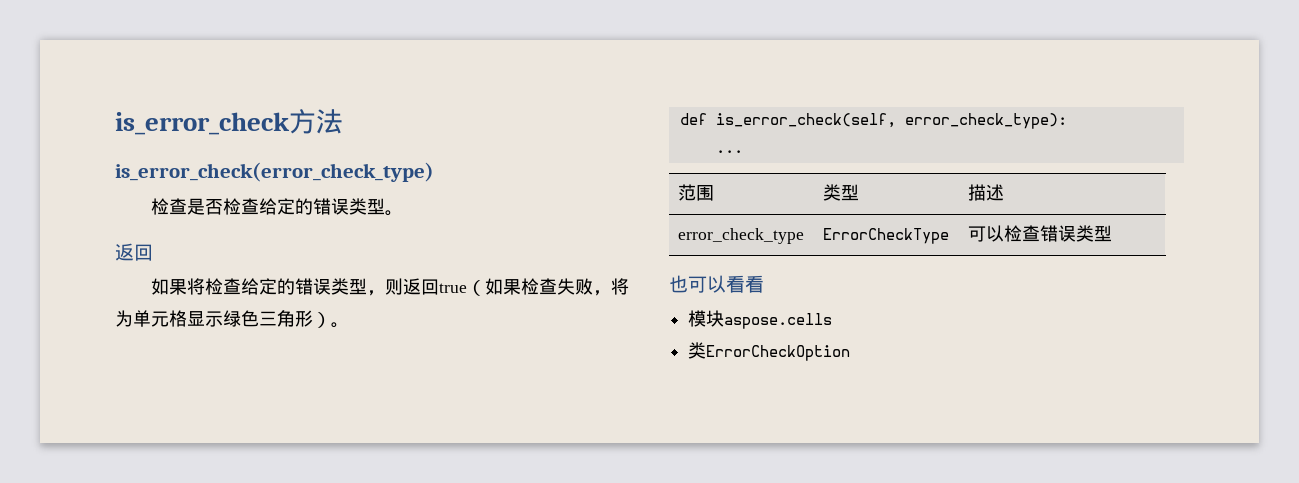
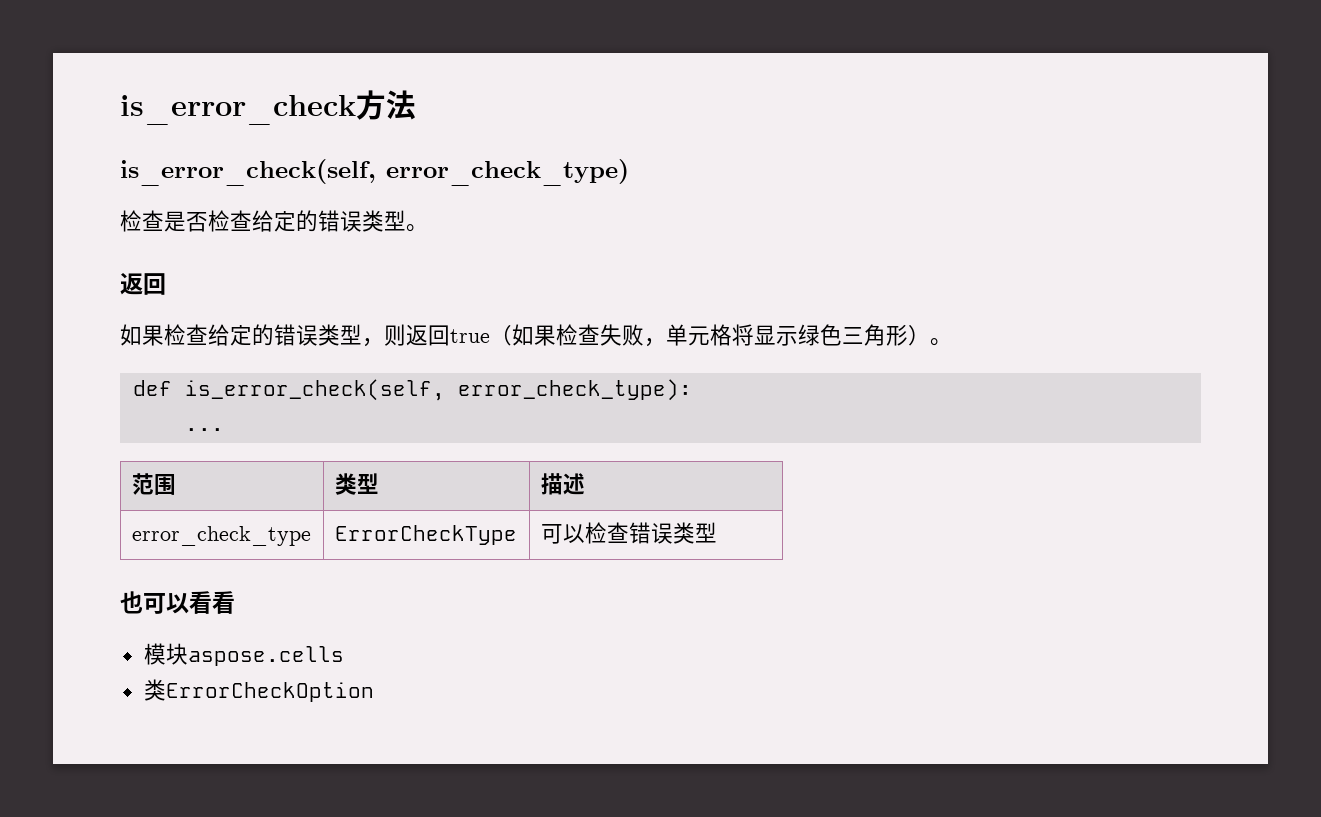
[115,162,434,182] is_error_check(error_check_type) -> [120,159,629,186] is_error_check(self, error_check_type)
[187,278,206,295] 将 -> (164, 335) none
[611,278,630,295] [115,310,187,327] 将为单元格 -> [666,324,754,346] 单元格将

